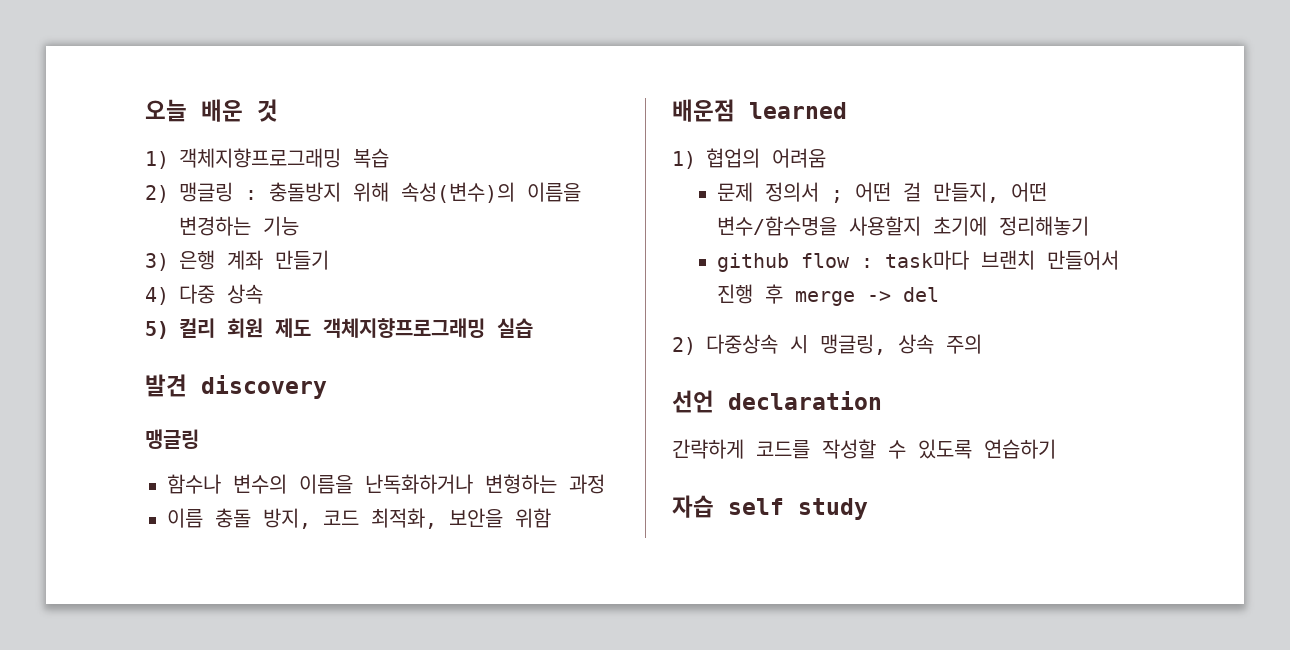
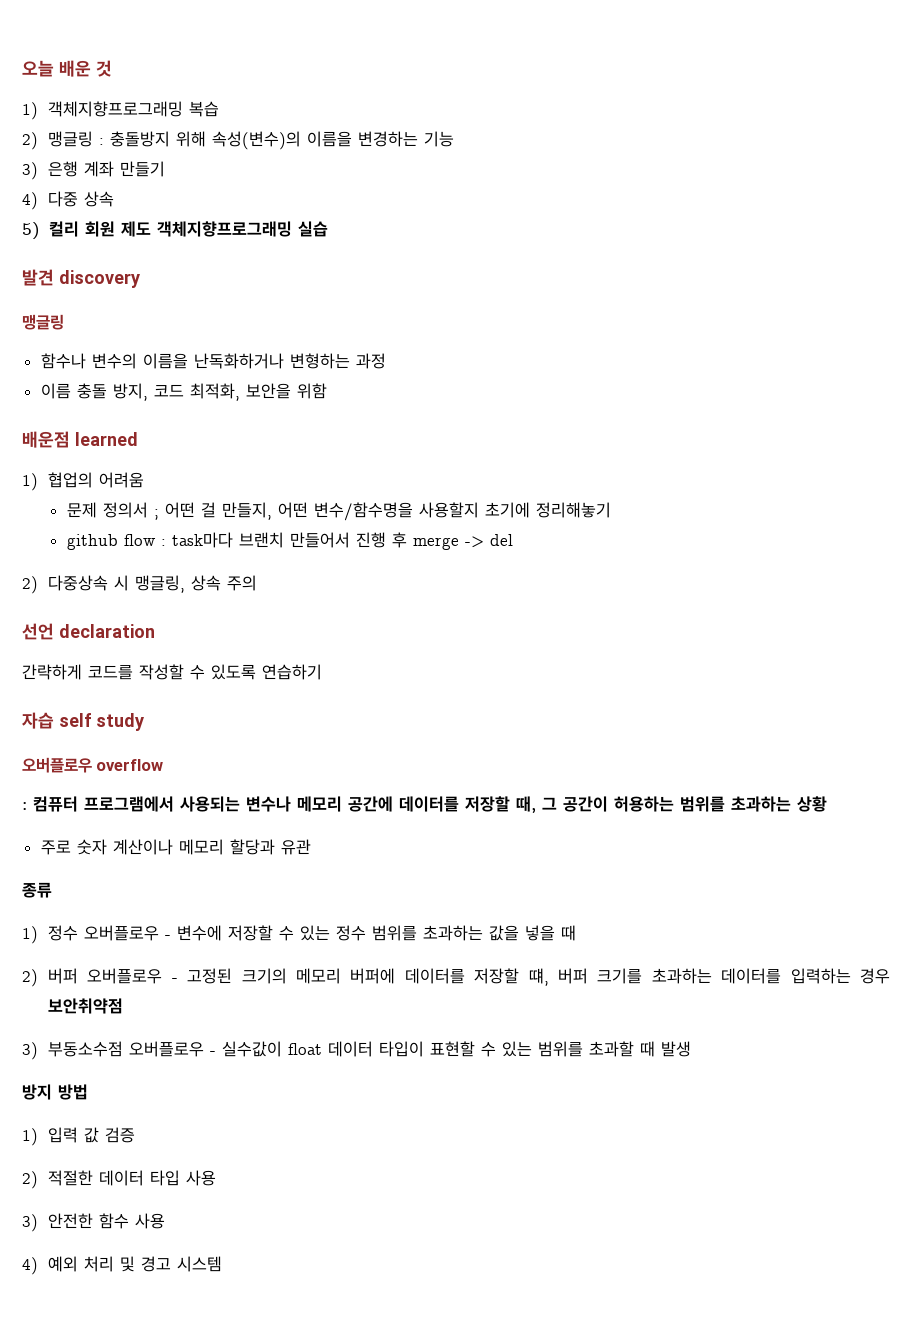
(868, 509) none -> [22,757,164,773] [22,796,827,813] [40,839,311,855] [22,882,52,898] [22,925,576,944] [22,968,890,987] [47,998,123,1014] [22,1041,691,1060] [22,1084,88,1100] [22,1127,135,1146] [22,1170,216,1189] [22,1213,165,1232] [22,1256,222,1275] // 오버플로우 overflow // : 컴퓨터 프로그램에서 사용되는 변수나 메모리 공간에 데이터를 저장할 때, 그 공간이 허용하는 범위를 초과하는 상황 // 주로 숫자 계산이나 메모리 할당과 유관 // 종류 // 1) 정수 오버플로우 - 변수에 저장할 수 있는 정수 범위를 초과하는 값을 넣을 때 // 2) 버퍼 오버플로우 - 고정된 크기의 메모리 버퍼에 데이터를 저장할 떄, 버퍼 크기를 초과하는 데이터를 입력하는 경우 보안취약점 // 3) 부동소수점 오버플로우 - 실수값이 float 데이터 타입이 표현할 수 있는 범위를 초과할 때 발생 // 방지 방법 // 1) 입력 값 검증 // 2) 적절한 데이터 타입 사용 // 3) 안전한 함수 사용 // 4) 예외 처리 및 경고 시스템

